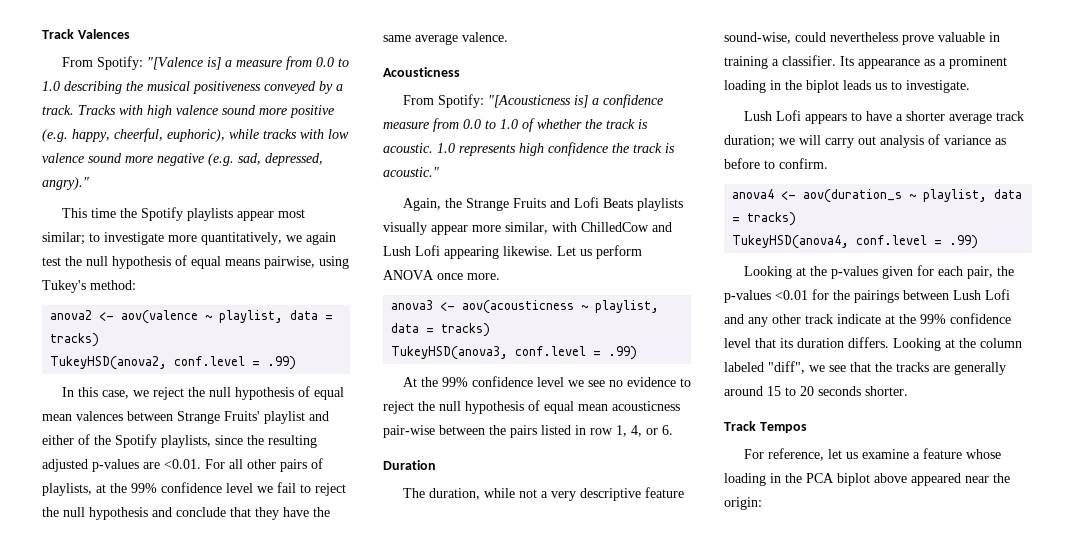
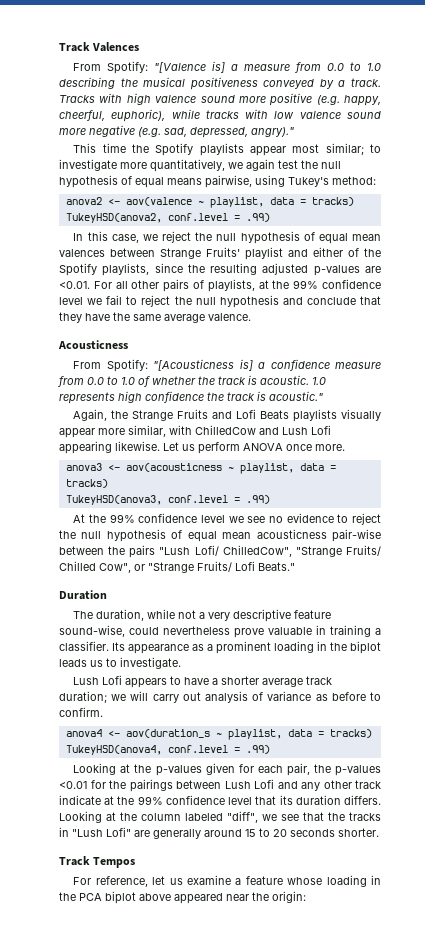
[541,425,673,437] listed in row 1, 4, or 6. -> [159,545,381,557] [59,561,295,573] "Lush Lofi/ ChilledCow", "Strange Fruits/ Chilled Cow", or "Strange Fruits/ Lofi Beats."
(929, 367) none -> [59,827,131,837] in "Lush Lofi"

